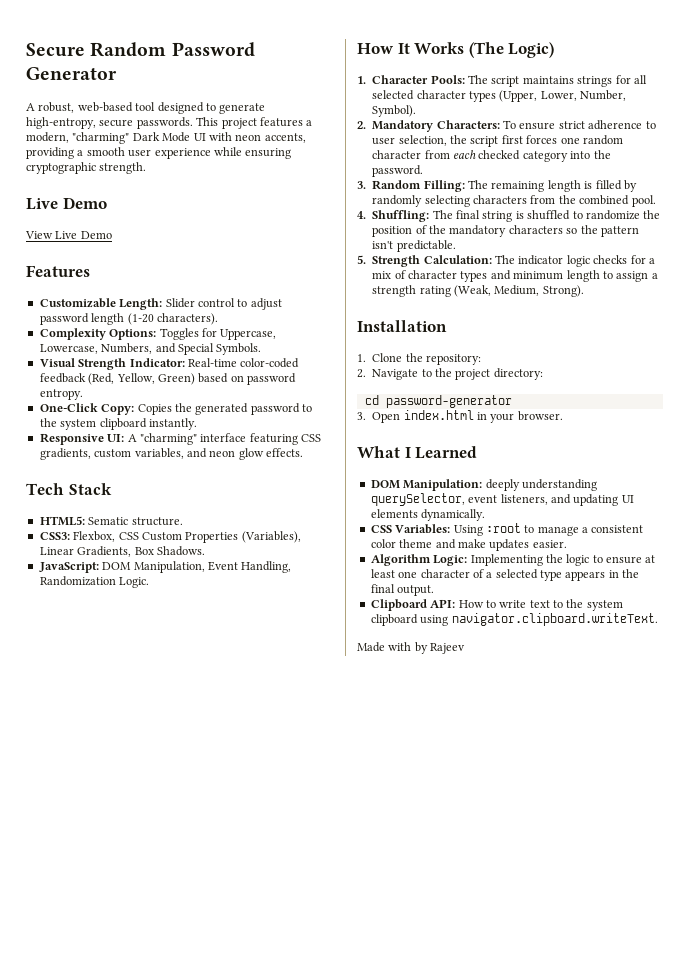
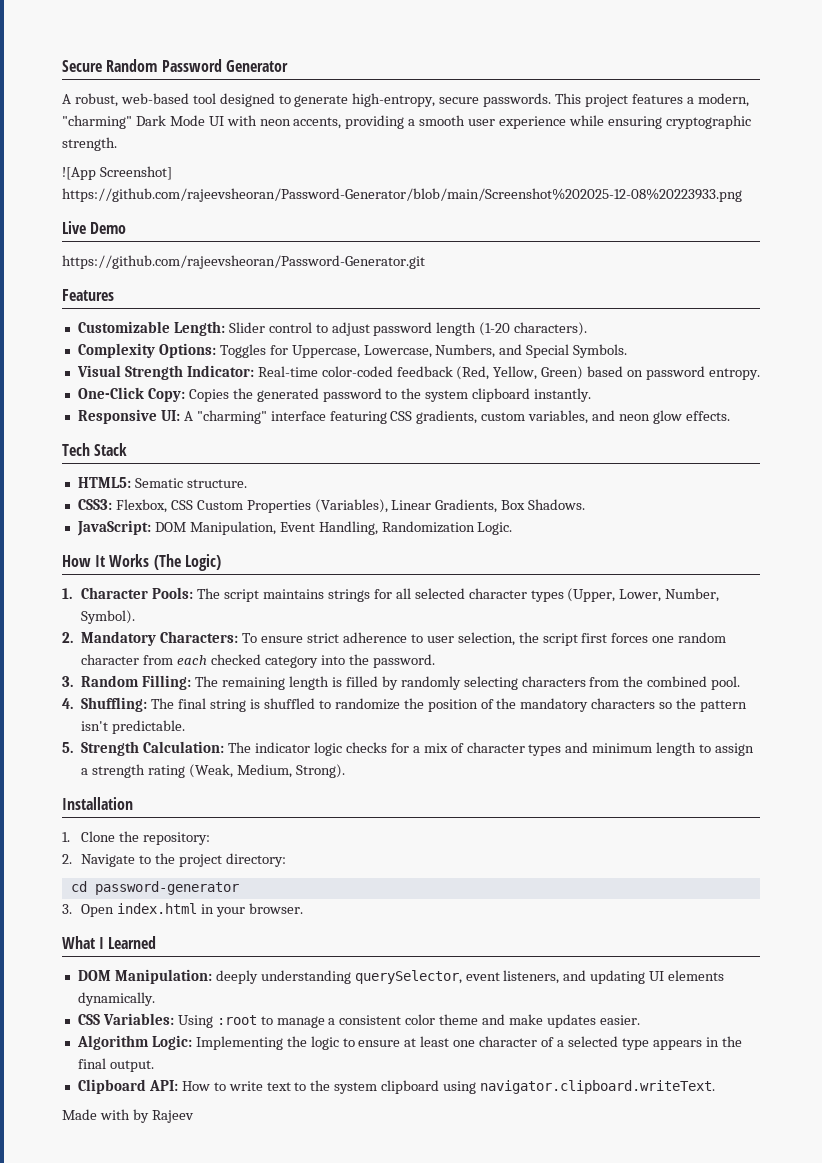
[26,197,107,210] [25,231,112,239] // Live Demo // View Live Demo -> [62,166,172,180] [62,188,742,202] [62,221,127,234] [62,255,425,269] // ![App Screenshot] https://github.com/rajeevsheoran/Password-Generator/blob/main/Screenshot%202025-12-08%20223933.png // Live Demo // https://github.com/rajeevsheoran/Password-Generator.git

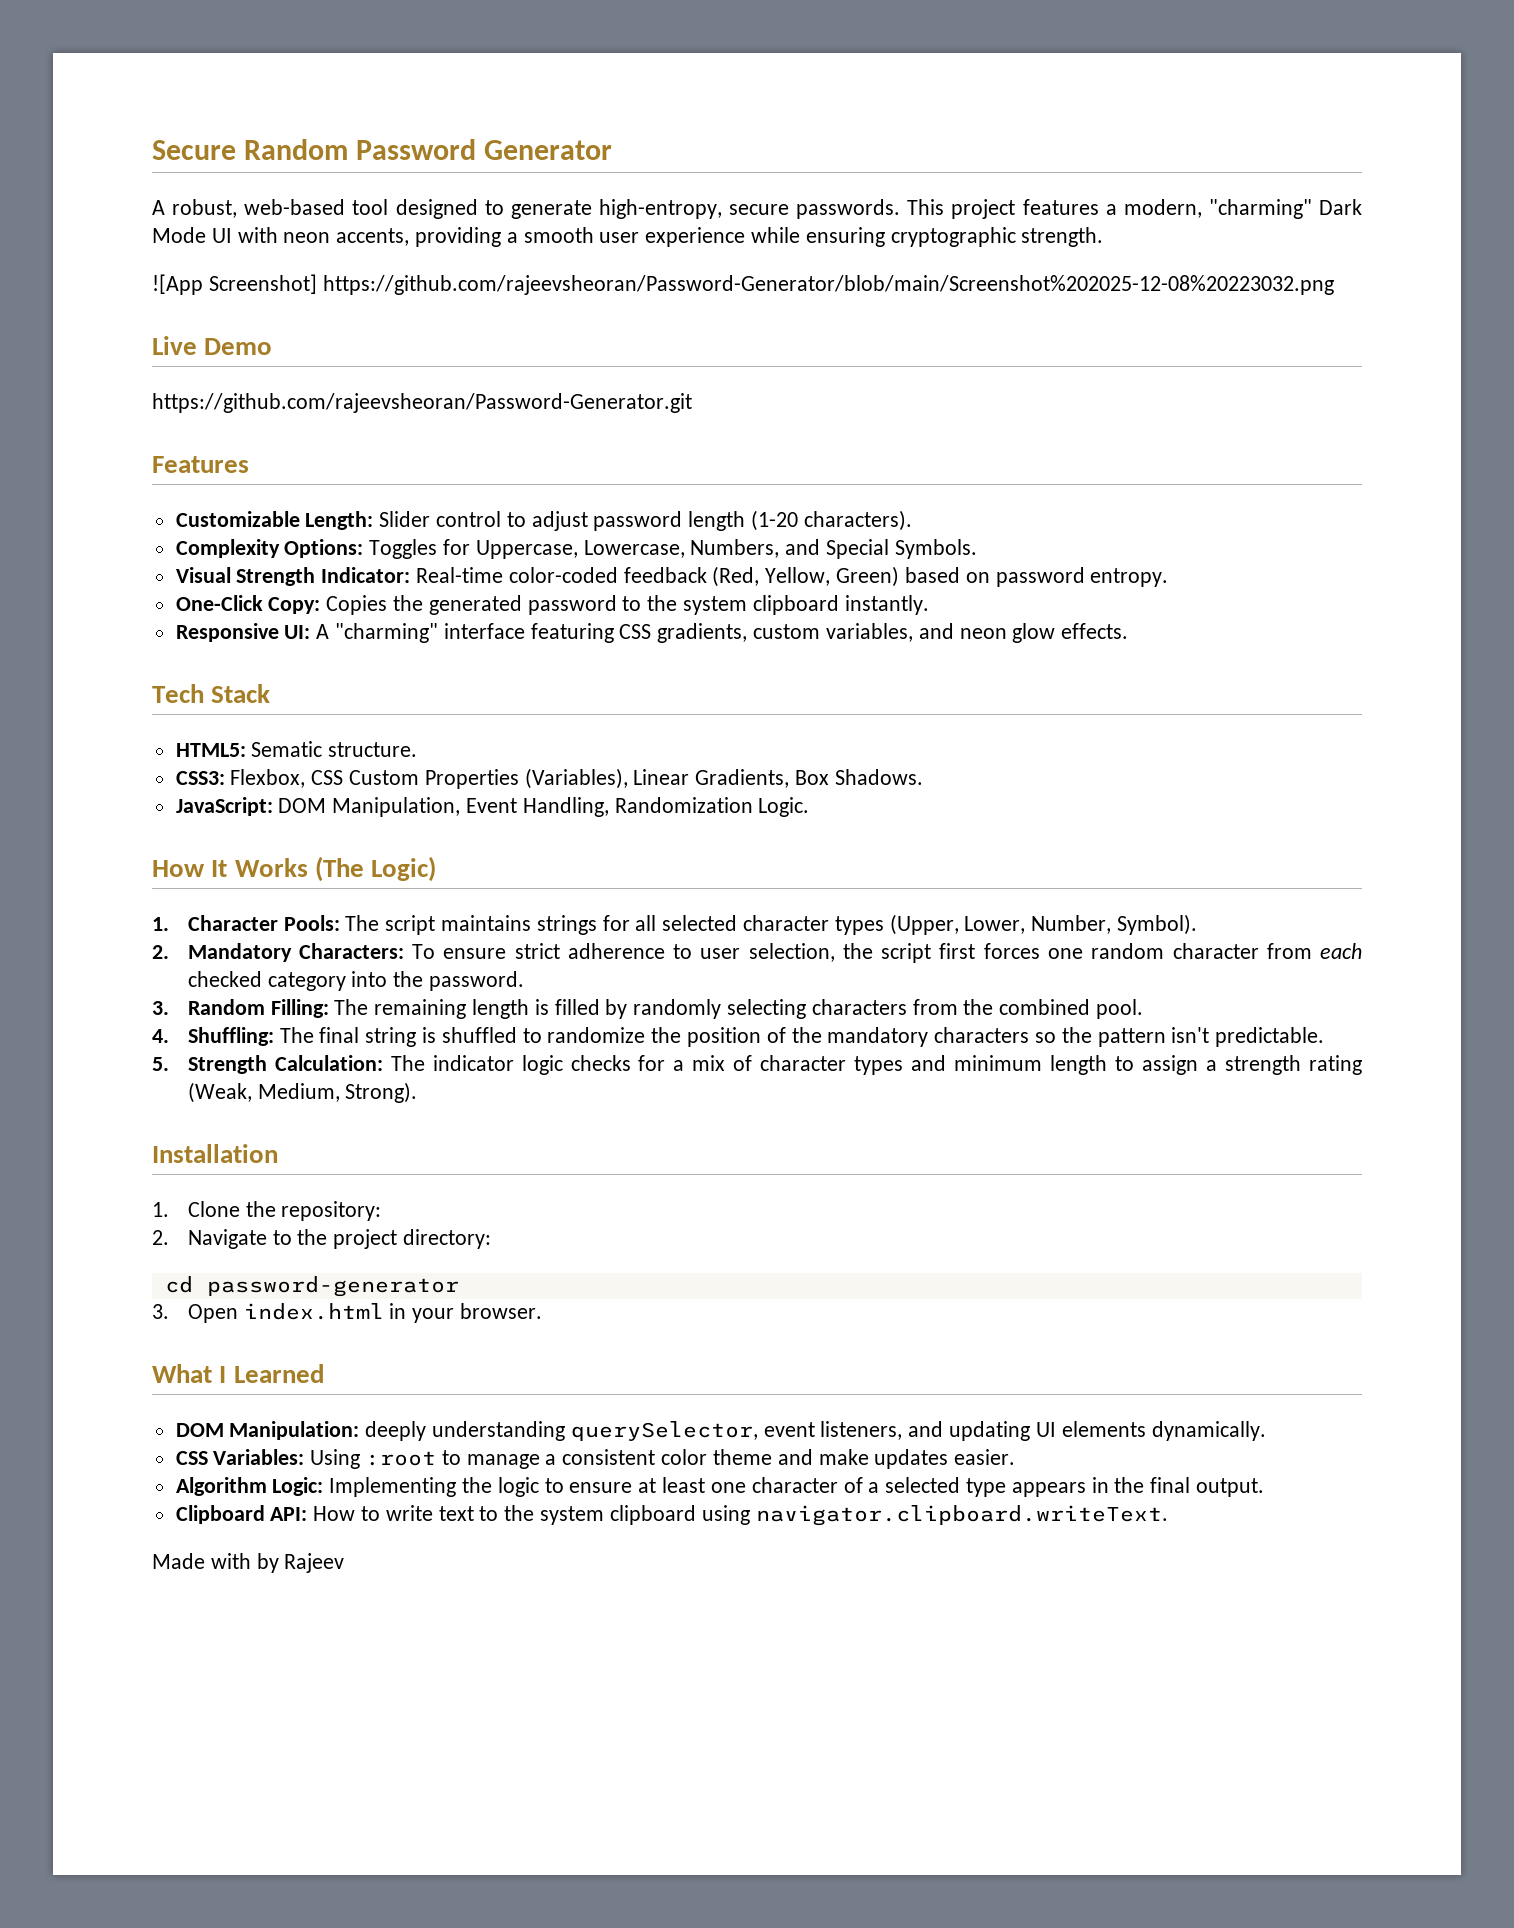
[62,188,742,202] https://github.com/rajeevsheoran/Password-Generator/blob/main/Screenshot%202025-12-08%20223933.png -> [322,275,1334,295] https://github.com/rajeevsheoran/Password-Generator/blob/main/Screenshot%202025-12-08%20223032.png

